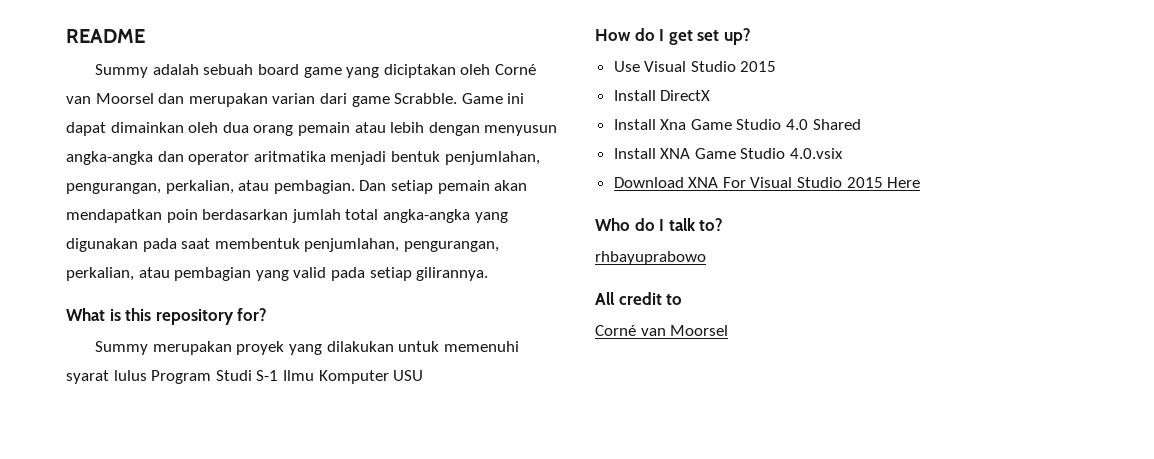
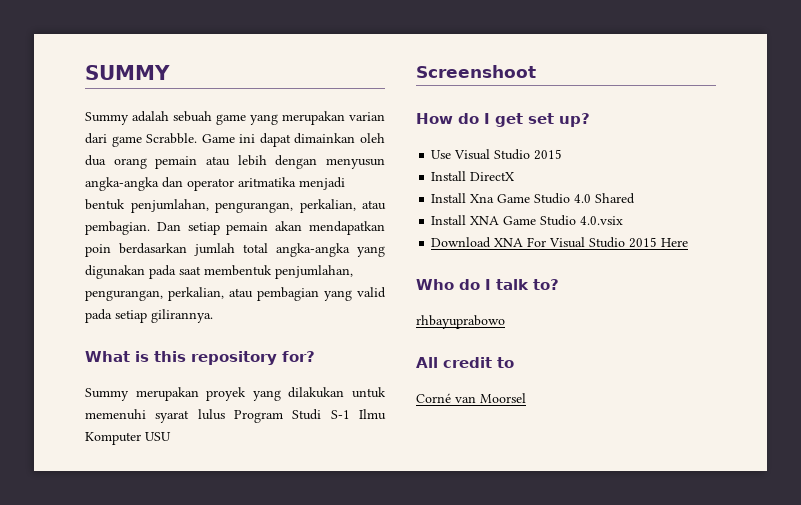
[66,29,145,43] README -> [85,65,170,80] SUMMY
[258,64,300,75] board -> (212, 116) none
[383,64,536,78] [66,93,185,104] diciptakan oleh Corné van Moorsel dan -> (278, 119) none
(424, 375) none -> [416,65,536,78] // Screenshoot

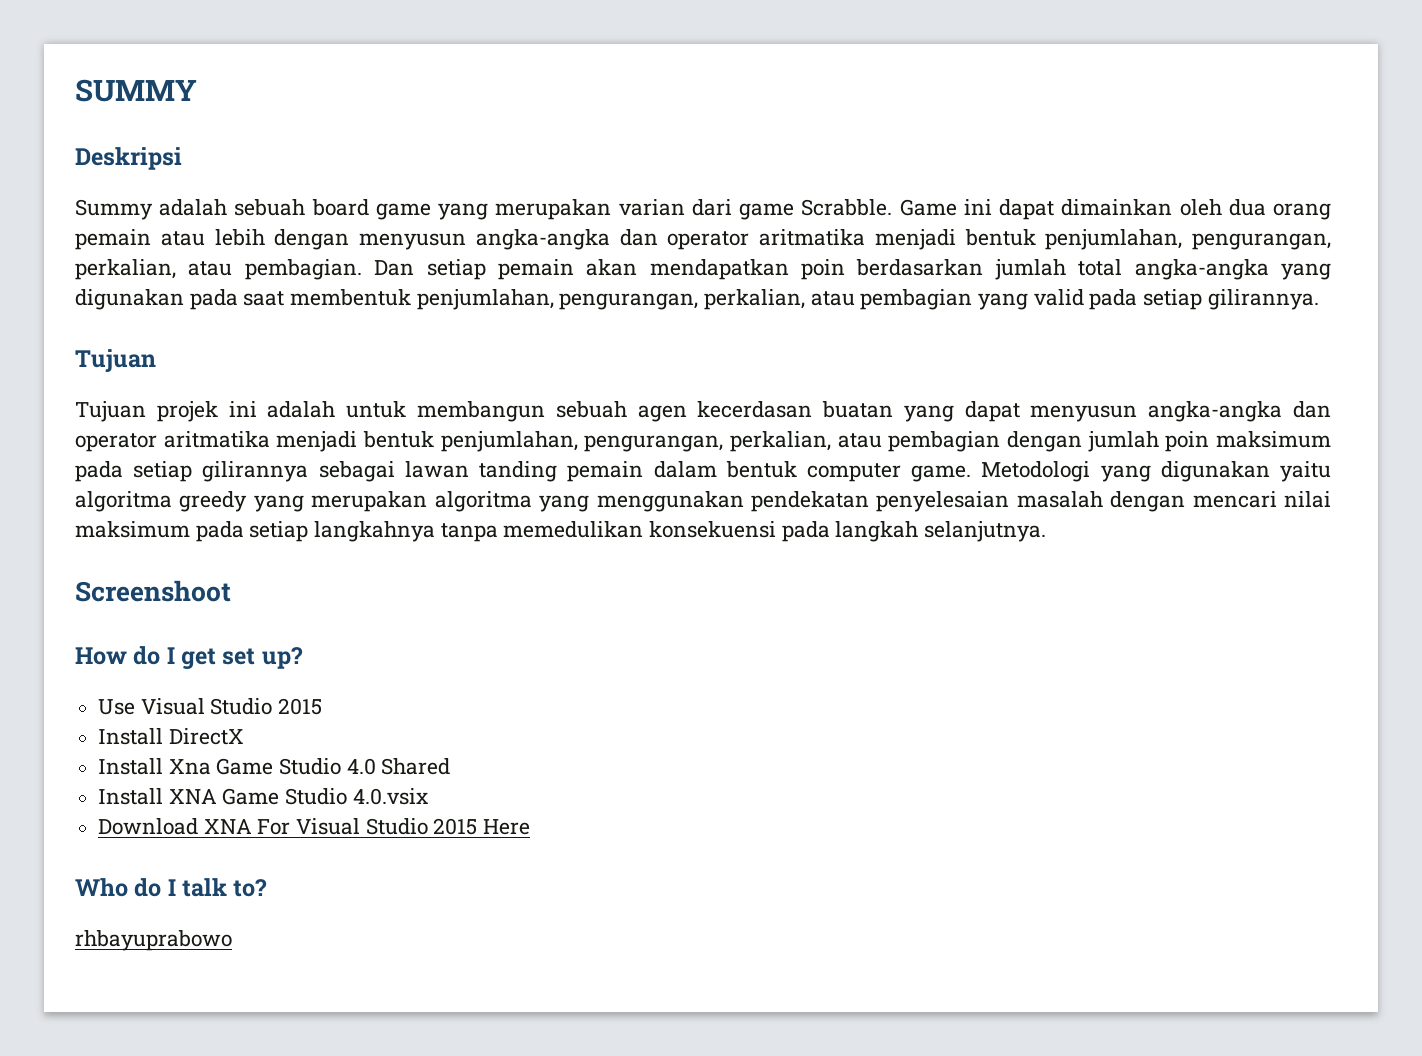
(170, 72) none -> [75,147,182,170] // Deskripsi
(212, 116) none -> [311,199,369,216] board
[85,351,315,365] [85,387,386,401] [85,409,386,423] [85,432,171,445] What is this repository for? // Summy merupakan proyek yang dilakukan untuk memenuhi syarat lulus Program Studi S-1 Ilmu Komputer USU -> [75,349,156,373] [75,401,1331,422] [75,431,1331,452] [75,461,1331,482] [75,491,1332,512] [75,521,1047,542] Tujuan // Tujuan projek ini adalah untuk membangun sebuah agen kecerdasan buatan yang dapat menyusun angka-angka dan operator aritmatika menjadi bentuk penjumlahan, pengurangan, perkalian, atau pembagian dengan jumlah poin maksimum pada setiap gilirannya sebagai lawan tanding pemain dalam bentuk computer game. Metodologi yang digunakan yaitu algoritma greedy yang merupakan algoritma yang menggunakan pendekatan penyelesaian masalah dengan mencari nilai maksimum pada setiap langkahnya tanpa memedulikan konsekuensi pada langkah selanjutnya.
[416,357,514,368] [416,393,526,403] // All credit to // Corné van Moorsel -> (232, 940) none

